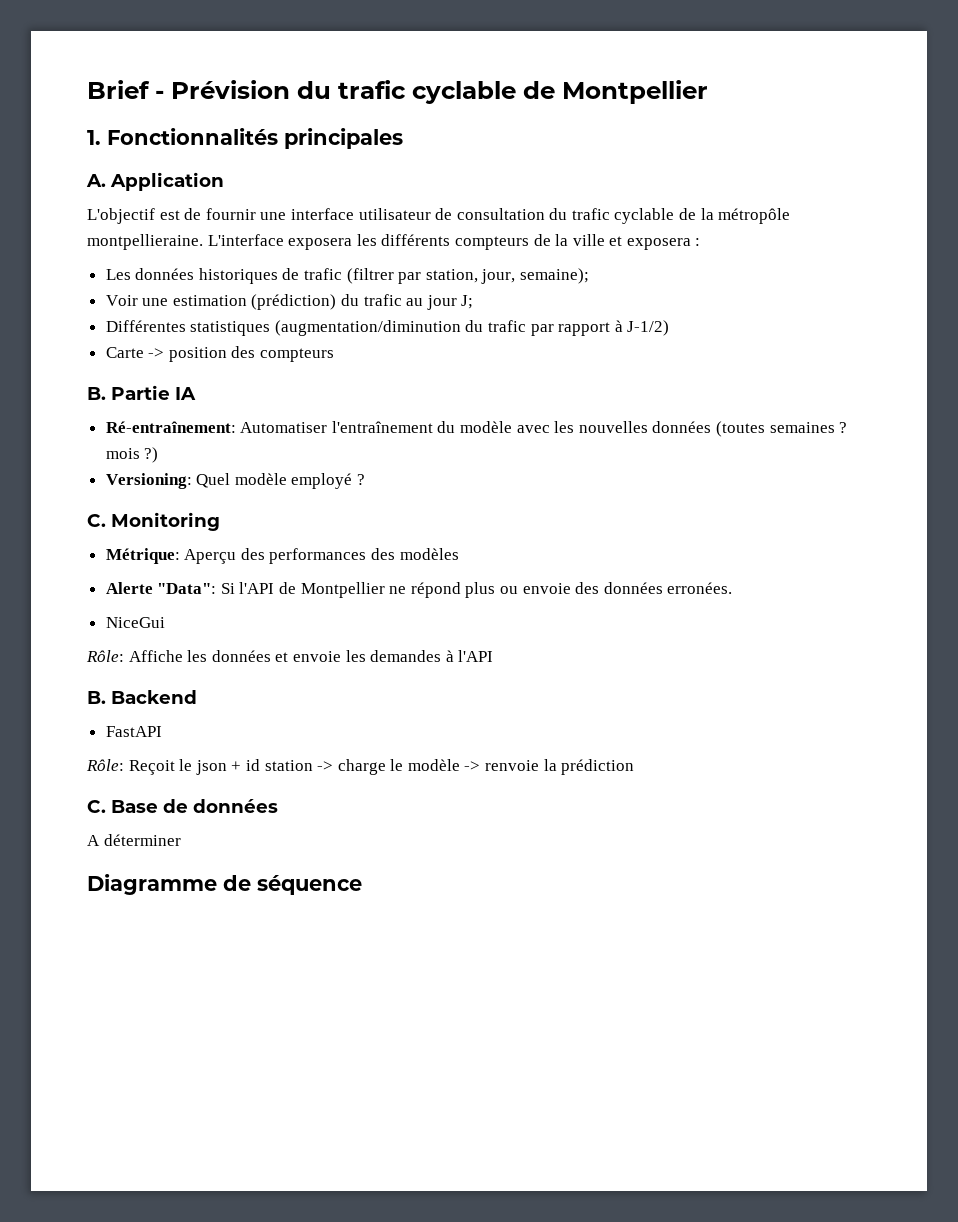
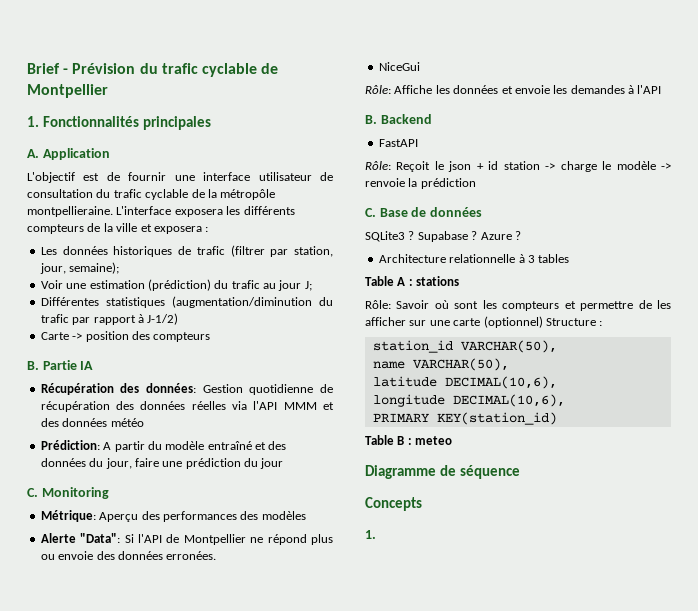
[105,421,848,437] [105,447,159,463] [105,473,366,489] Ré-entraînement: Automatiser l'entraînement du modèle avec les nouvelles données (toutes semaines ? mois ?) // Versioning: Quel modèle employé ? -> [40,383,333,395] [40,401,334,412] [40,418,144,427] [40,440,287,452] [40,458,284,469] Récupération des données: Gestion quotidienne de récupération des données réelles via l'API MMM et des données météo // Prédiction: A partir du modèle entraîné et des données du jour, faire une prédiction du jour
[87,834,181,846] A déterminer -> [365,231,521,242] [378,254,570,263] [365,276,460,286] [365,300,671,311] [365,316,603,328] [372,340,557,353] [372,358,509,371] [372,376,557,389] [372,394,565,407] [372,412,557,425] [365,435,453,445] SQLite3 ? Supabase ? Azure ? // Architecture relationnelle à 3 tables // Table A : stations // Rôle: Savoir où sont les compteurs et permettre de les afficher sur une carte (optionnel) Structure : // station_id VARCHAR(50), // name VARCHAR(50), // latitude DECIMAL(10,6), // longitude DECIMAL(10,6), // PRIMARY KEY(station_id) // Table B : meteo
(362, 885) none -> [365,497,422,511] [365,530,376,539] // Concepts // 1.

